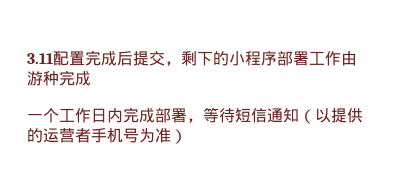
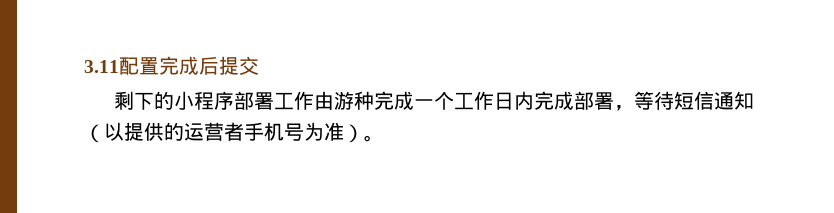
[165,61,181,66] ， -> (259, 65) //
(91, 78) // -> (414, 100) none
(187, 136) none -> [364,135,384,142] 。

